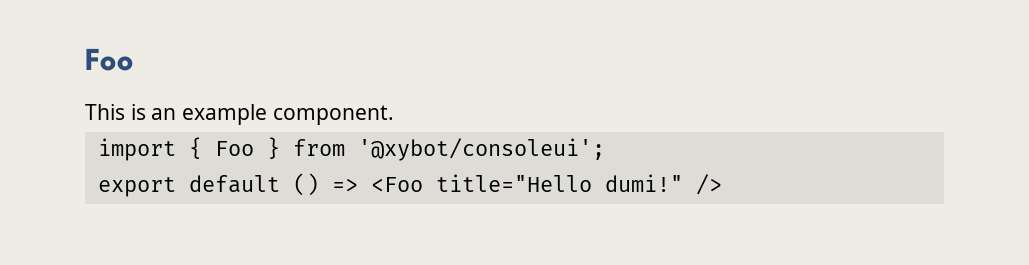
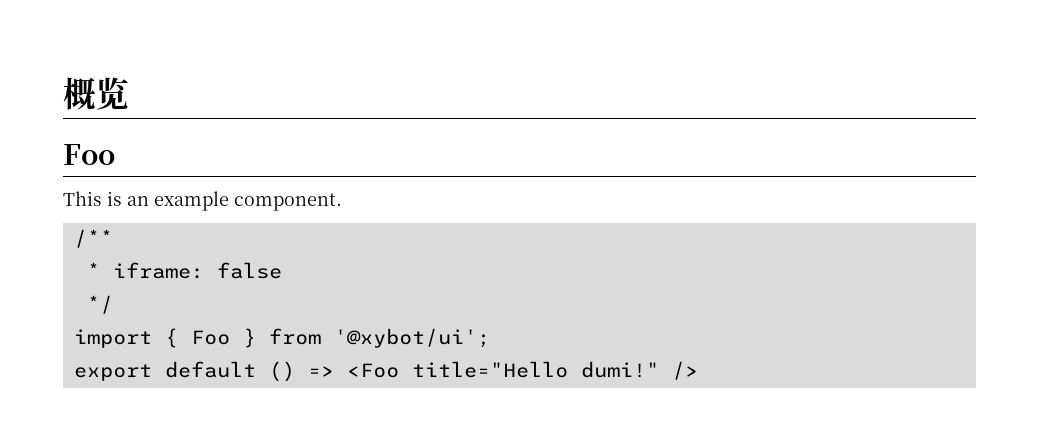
(85, 59) none -> [63,77,129,110] 概览 //
(394, 115) none -> [73,229,113,248] [86,262,282,279] [86,295,113,314] // /** // * iframe: false // */
[357,138,605,161] '@xybot/consoleui'; -> [333,328,490,348] '@xybot/ui';

